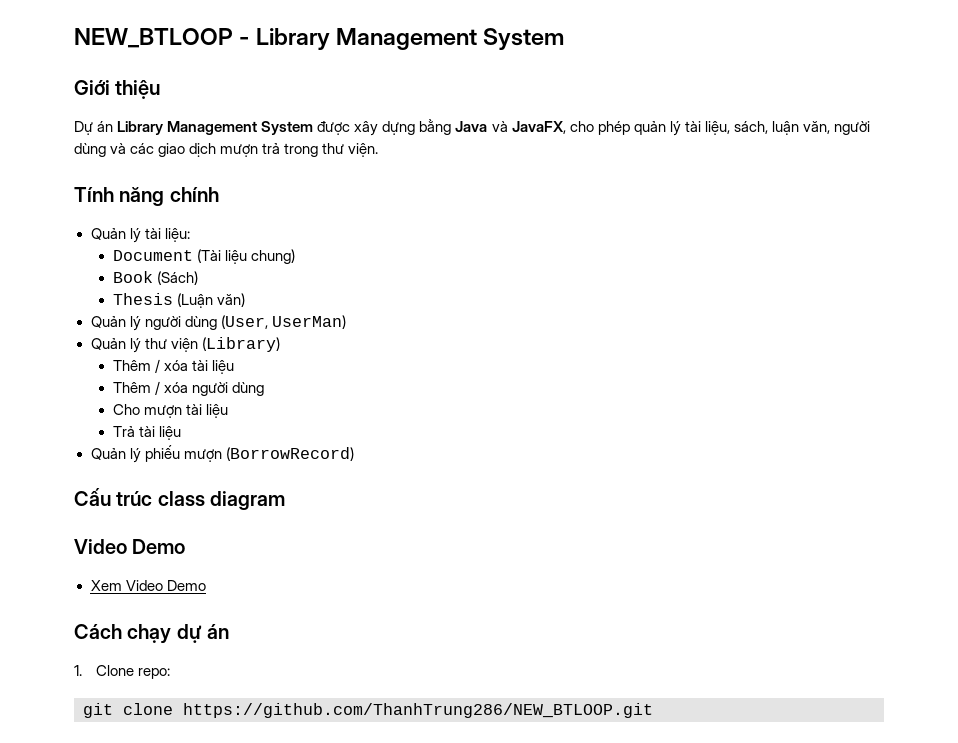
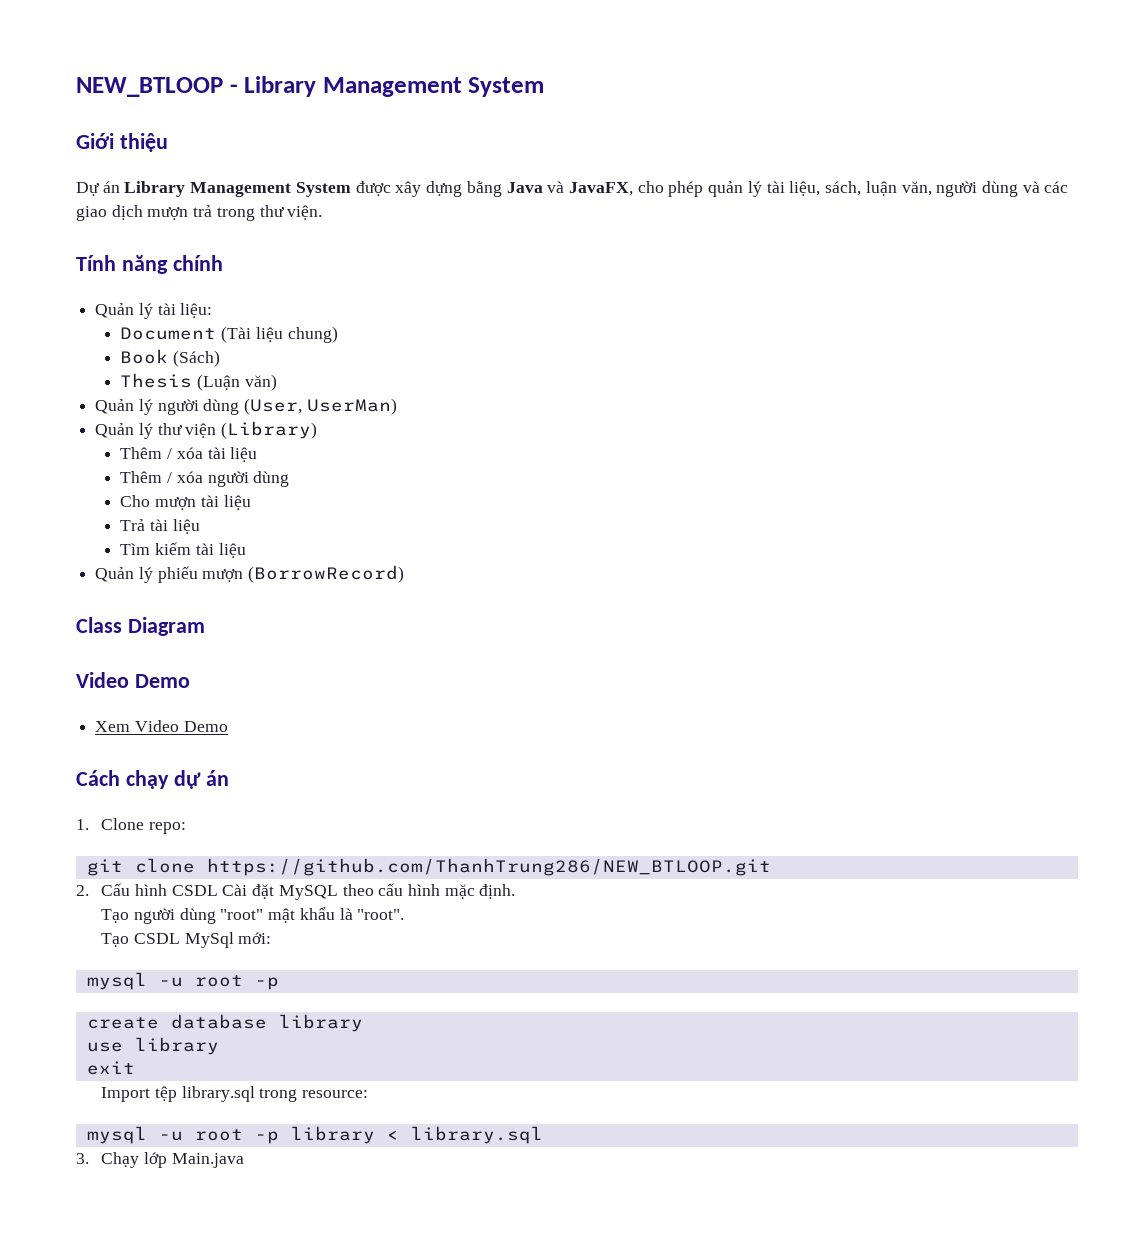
(181, 433) none -> [120,542,246,558] // Tìm kiếm tài liệu
[74,488,286,510] Cấu trúc class diagram -> [76,617,205,636] Class Diagram
(653, 710) none -> [76,883,516,900] [101,907,405,924] [101,932,272,948] [86,972,279,990] [86,1014,363,1032] [86,1037,219,1055] [86,1061,135,1075] [101,1086,369,1102] [86,1126,543,1144] [76,1152,244,1168] // 2. Cấu hình CSDL Cài đặt MySQL theo cấu hình mặc định. // Tạo người dùng "root" mật khẩu là "root". // Tạo CSDL MySql mới: // mysql -u root -p // create database library // use library // exit // Import tệp library.sql trong resource: // mysql -u root -p library < library.sql // 3. Chạy lớp Main.java

